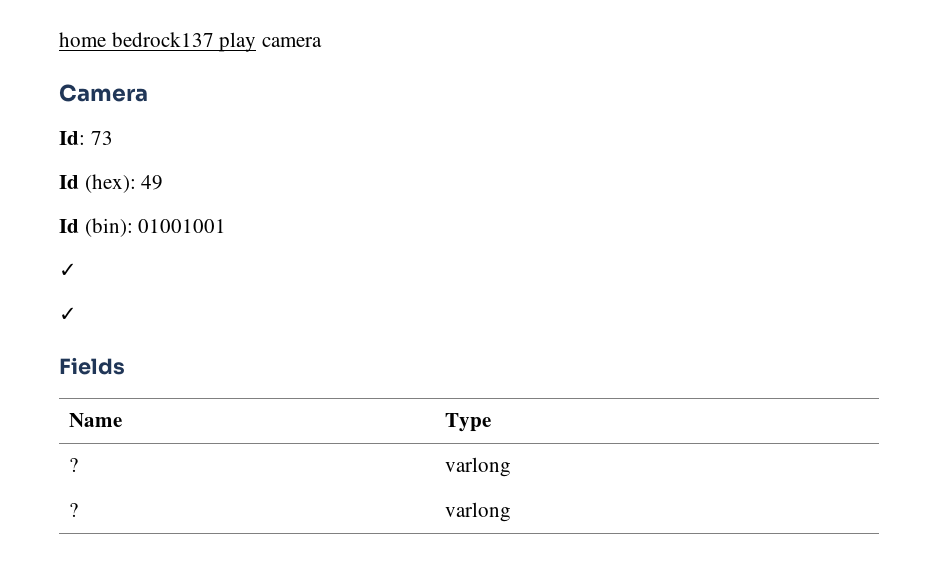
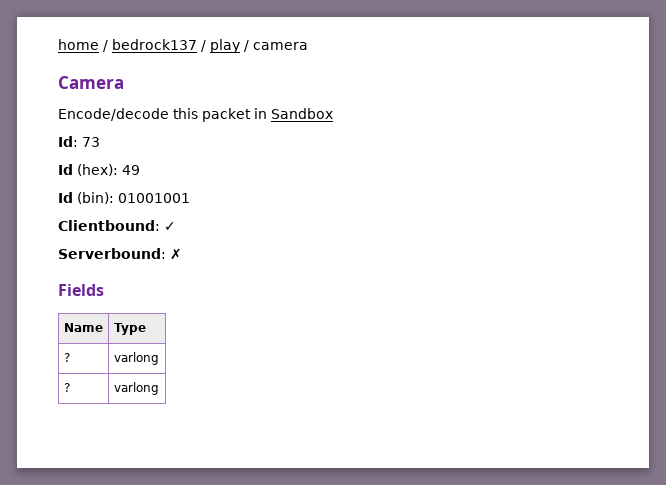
[111,32,323,52] [59,84,148,102] bedrock137 play camera // Camera -> [103,39,308,53] [58,76,124,89] [58,108,333,122] / bedrock137 / play / camera // Camera // Encode/decode this packet in Sandbox
[59,263,77,277] [59,307,77,321] ✓ // ✓ -> [58,220,176,231] [58,248,182,260] Clientbound: ✓ // Serverbound: ✗

